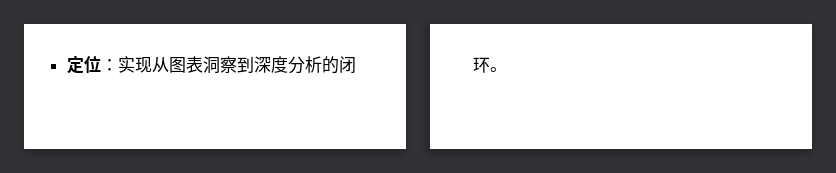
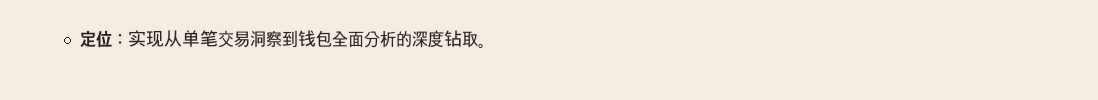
[168,56,490,74] 图表洞察到深度分析的闭环 -> [181,30,478,48] 单笔交易洞察到钱包全面分析的深度钻取

